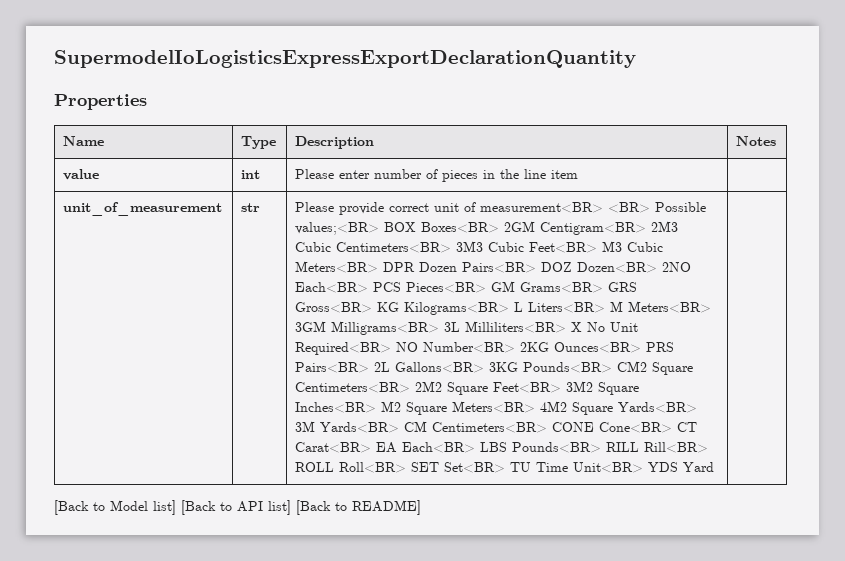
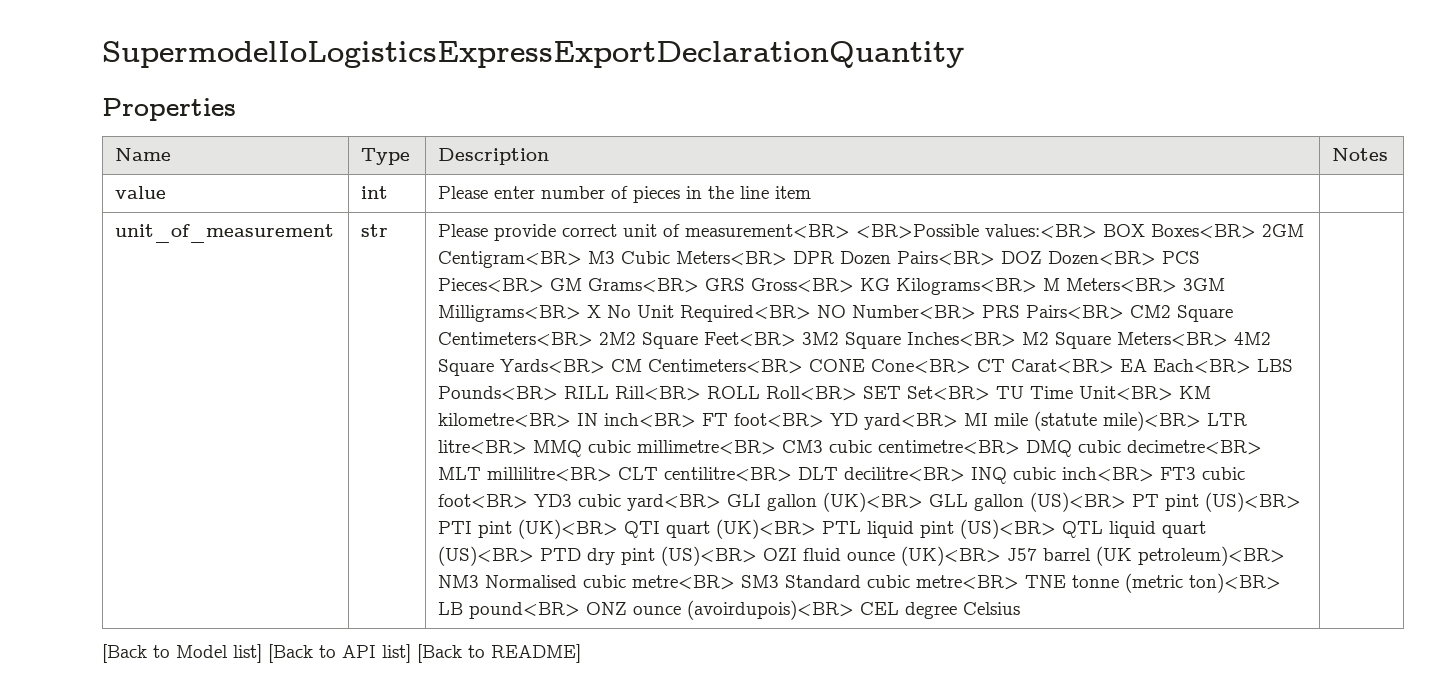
[608,202,707,213] [295,222,380,235] <BR> Possible values;<BR> -> [856,224,1098,239] <BR>Possible values:<BR>
[651,221,679,232] [295,241,598,253] 2M3 Cubic Centimeters<BR> 3M3 Cubic Feet<BR> -> (583, 259) none
[662,262,692,272] [295,282,369,293] 2NO Each<BR> -> (1157, 258) none
[514,302,606,313] L Liters<BR> -> (1038, 286) none
[444,321,567,333] 3L Milliliters<BR> -> (582, 313) none
[520,342,675,353] [295,362,613,373] 2KG Ounces<BR> PRS Pairs<BR> 2L Gallons<BR> 3KG Pounds<BR> -> [982,305,1125,320] PRS Pairs<BR>
[295,421,400,433] 3M Yards<BR> -> (606, 366) none
[648,462,715,472] YDS Yard -> [1179,386,1212,399] [438,411,1248,431] [438,440,1263,457] [438,467,1246,484] [438,492,1302,512] [438,519,1207,539] [438,546,1286,566] [438,573,1282,593] [438,600,1021,620] KM kilometre<BR> IN inch<BR> FT foot<BR> YD yard<BR> MI mile (statute mile)<BR> LTR litre<BR> MMQ cubic millimetre<BR> CM3 cubic centimetre<BR> DMQ cubic decimetre<BR> MLT millilitre<BR> CLT centilitre<BR> DLT decilitre<BR> INQ cubic inch<BR> FT3 cubic foot<BR> YD3 cubic yard<BR> GLI gallon (UK)<BR> GLL gallon (US)<BR> PT pint (US)<BR> PTI pint (UK)<BR> QTI quart (UK)<BR> PTL liquid pint (US)<BR> QTL liquid quart (US)<BR> PTD dry pint (US)<BR> OZI fluid ounce (UK)<BR> J57 barrel (UK petroleum)<BR> NM3 Normalised cubic metre<BR> SM3 Standard cubic metre<BR> TNE tonne (metric ton)<BR> LB pound<BR> ONZ ounce (avoirdupois)<BR> CEL degree Celsius

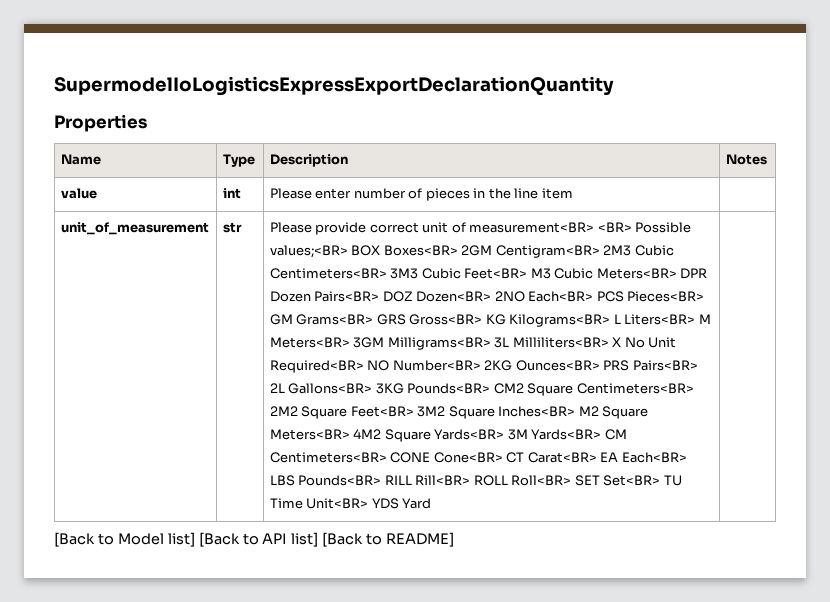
[856,224,1098,239] <BR>Possible values:<BR> -> [597,222,692,233] [269,245,348,258] <BR> Possible values;<BR>
(583, 259) none -> [603,245,674,256] [269,268,528,279] 2M3 Cubic Centimeters<BR> 3M3 Cubic Feet<BR>
(1157, 258) none -> [494,291,594,302] 2NO Each<BR>
(1038, 286) none -> [613,314,696,325] L Liters<BR>
(582, 313) none -> [494,337,609,348] 3L Milliliters<BR>
[982,305,1125,320] PRS Pairs<BR> -> [484,360,698,371] [269,383,491,394] 2KG Ounces<BR> PRS Pairs<BR> 2L Gallons<BR> 3KG Pounds<BR>
(606, 366) none -> [507,429,602,440] 3M Yards<BR>
[1179,386,1212,399] [438,411,1248,431] [438,440,1263,457] [438,467,1246,484] [438,492,1302,512] [438,519,1207,539] [438,546,1286,566] [438,573,1282,593] [438,600,1021,620] KM kilometre<BR> IN inch<BR> FT foot<BR> YD yard<BR> MI mile (statute mile)<BR> LTR litre<BR> MMQ cubic millimetre<BR> CM3 cubic centimetre<BR> DMQ cubic decimetre<BR> MLT millilitre<BR> CLT centilitre<BR> DLT decilitre<BR> INQ cubic inch<BR> FT3 cubic foot<BR> YD3 cubic yard<BR> GLI gallon (UK)<BR> GLL gallon (US)<BR> PT pint (US)<BR> PTI pint (UK)<BR> QTI quart (UK)<BR> PTL liquid pint (US)<BR> QTL liquid quart (US)<BR> PTD dry pint (US)<BR> OZI fluid ounce (UK)<BR> J57 barrel (UK petroleum)<BR> NM3 Normalised cubic metre<BR> SM3 Standard cubic metre<BR> TNE tonne (metric ton)<BR> LB pound<BR> ONZ ounce (avoirdupois)<BR> CEL degree Celsius -> [371,498,432,509] YDS Yard

